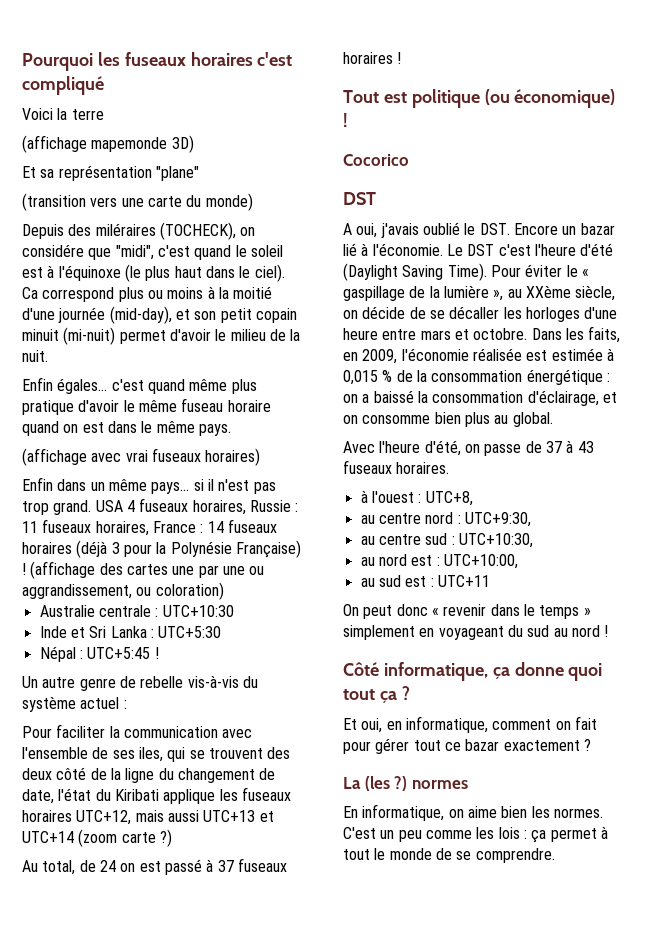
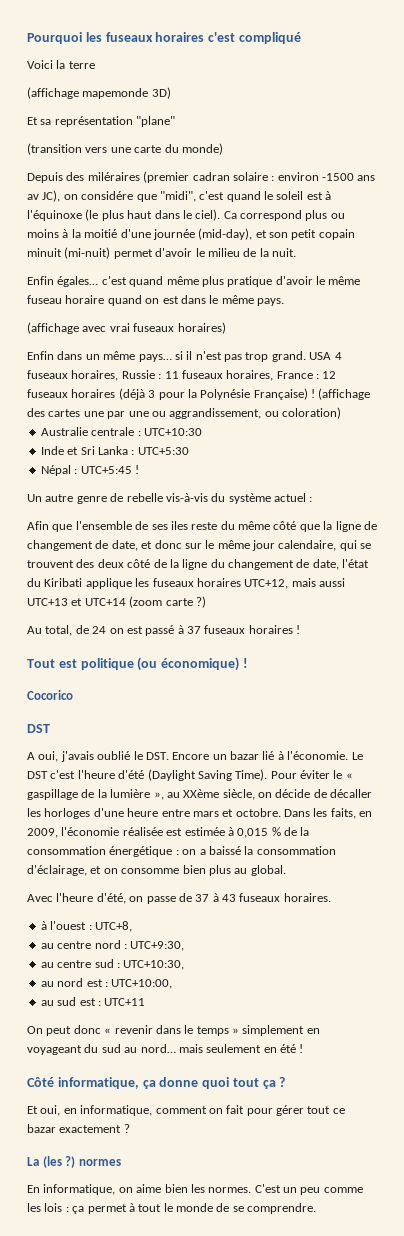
[159,222,236,240] (TOCHECK), -> [143,171,376,183] [27,190,61,202] (premier cadran solaire : environ -1500 ans av JC),
[207,521,224,533] 14 -> [322,371,337,379] 12
[22,724,253,738] [22,747,163,762] Pour faciliter la communication avec l'ensemble de ses iles, -> [27,521,377,532] [27,540,337,551] Afin que l'ensemble de ses iles reste du même côté que la ligne de changement de date, et donc sur le même jour calendaire,
[429,310,445,319] se -> (327, 793) none
[571,625,600,637] nord -> [140,1044,296,1053] nord… mais seulement en été

